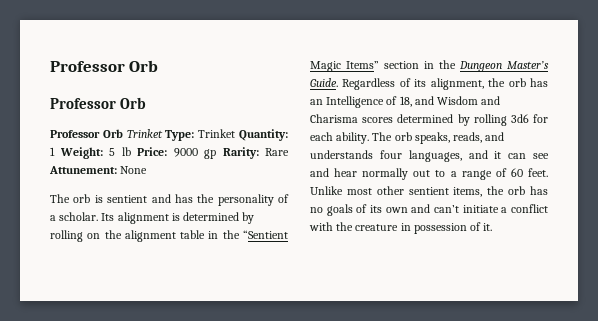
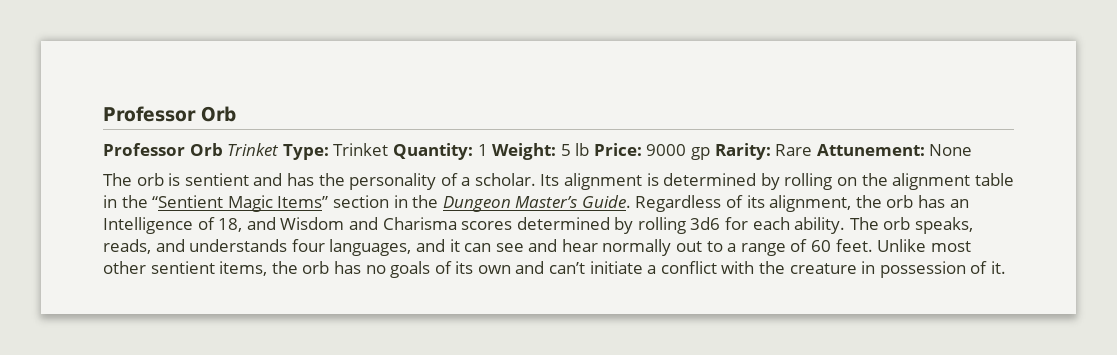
[50,60,159,72] [50,97,147,109] [50,129,123,138] Professor Orb // Professor Orb // Professor Orb -> [103,106,236,122] [103,143,223,156] Professor Orb // Professor Orb

